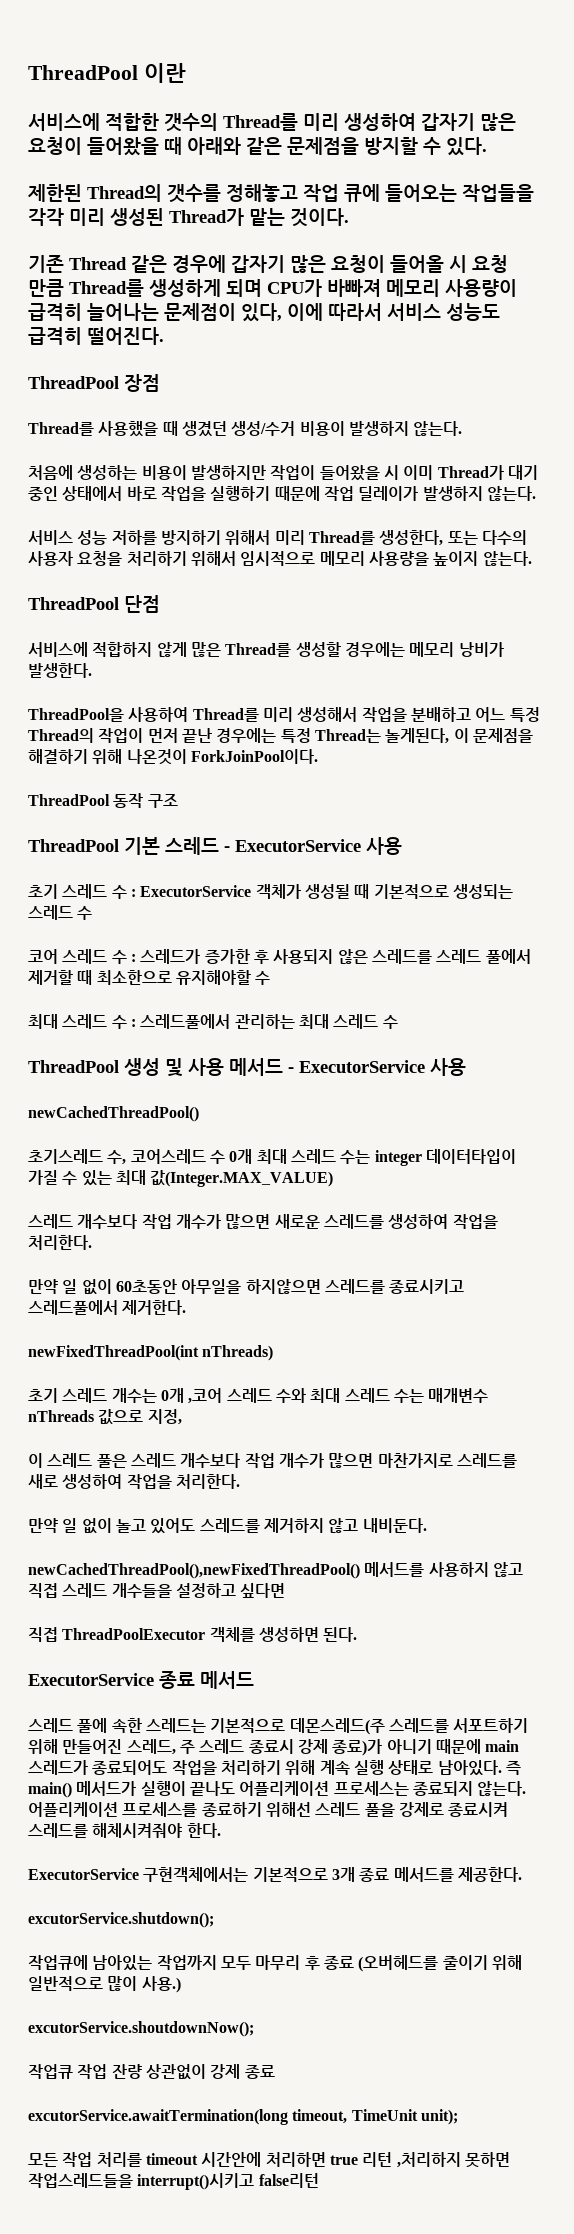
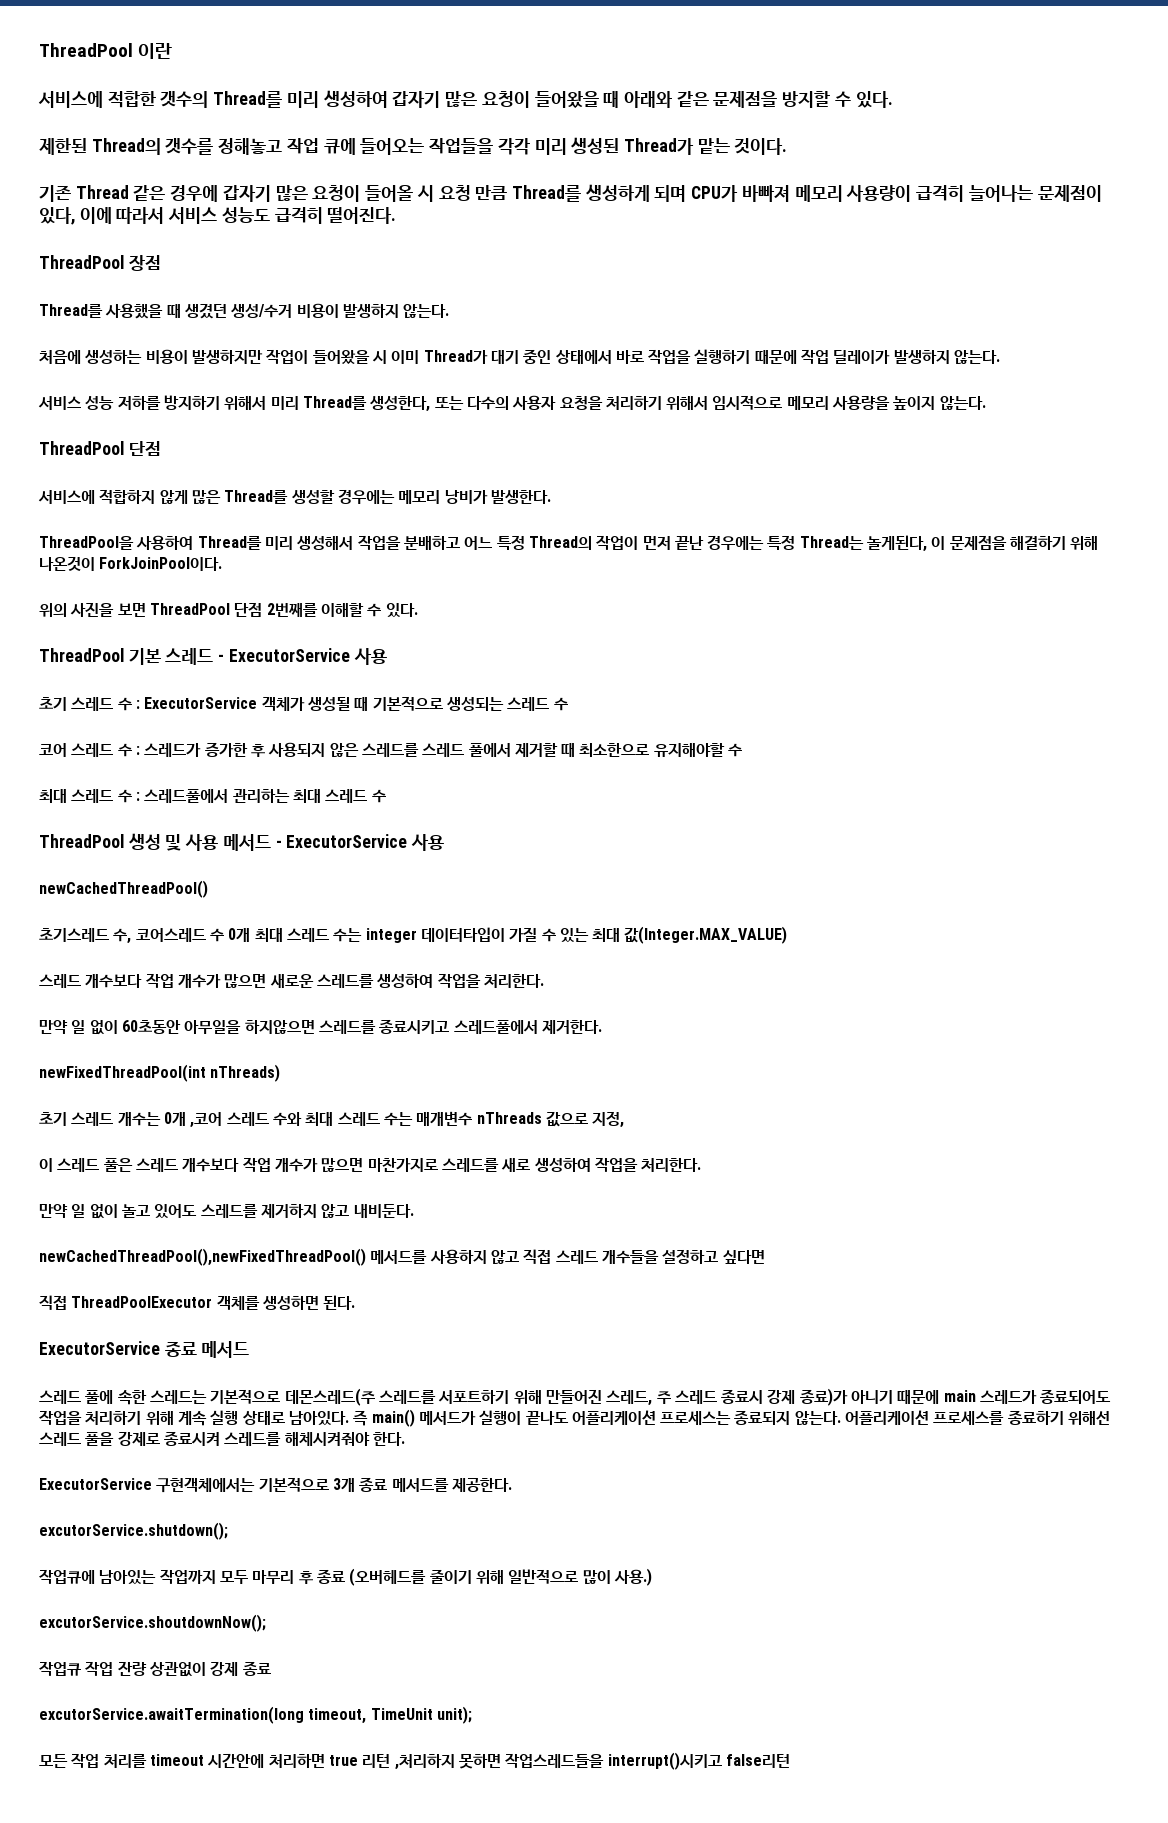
[28,793,178,808] ThreadPool 동작 구조 -> [39,602,418,618] 위의 사진을 보면 ThreadPool 단점 2번째를 이해할 수 있다.

